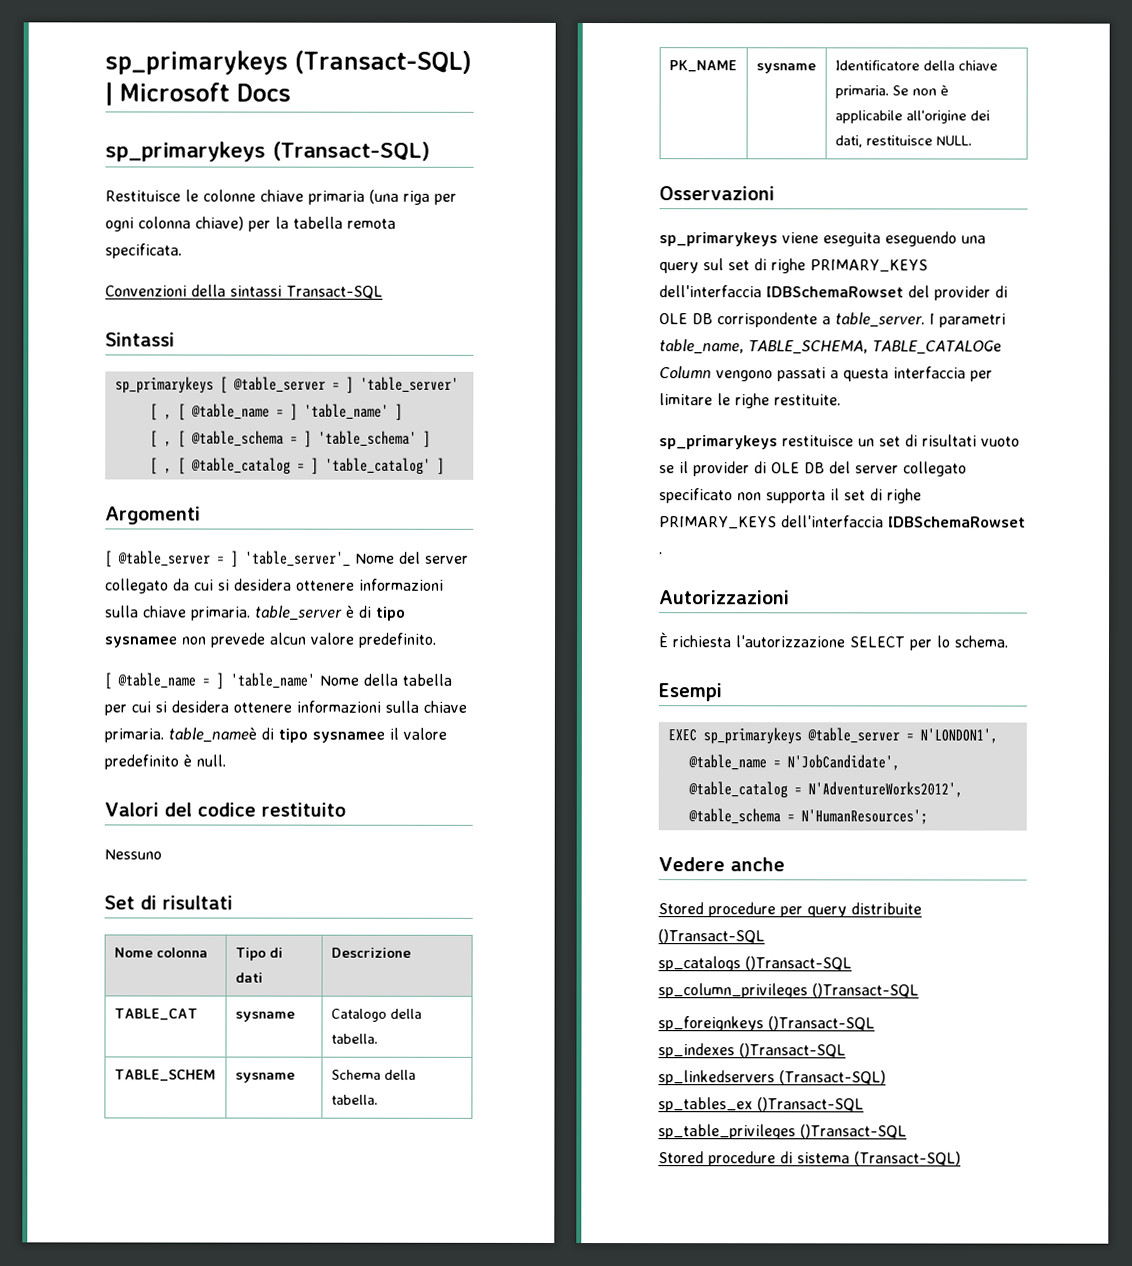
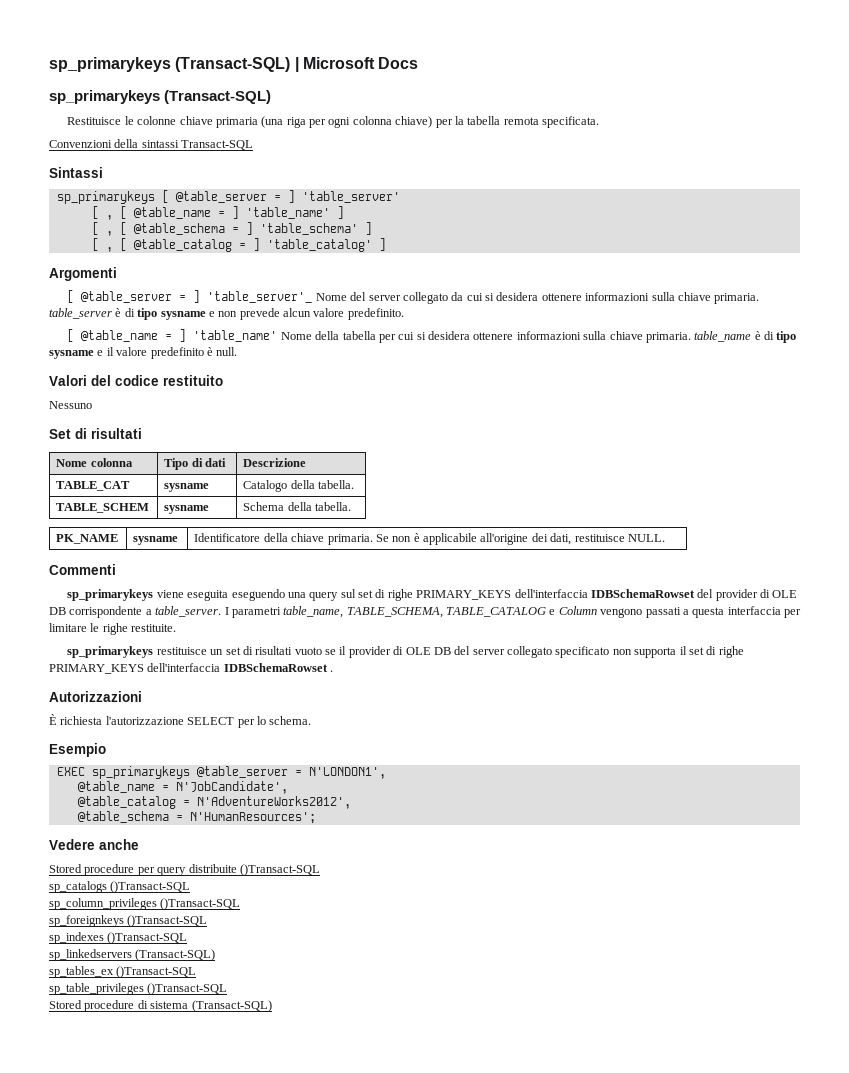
[104,636,177,648] sysnamee -> [160,311,215,320] sysname e
[168,727,385,743] table_nameè di tipo sysnamee -> [694,331,797,343] [49,350,104,359] table_name è di tipo sysname e
[659,186,775,201] Osservazioni -> [49,564,116,575] Commenti
[871,340,1002,355] TABLE_CATALOGe -> [446,607,556,617] TABLE_CATALOG e
[658,683,722,702] Esempi -> [49,743,106,757] Esempio

